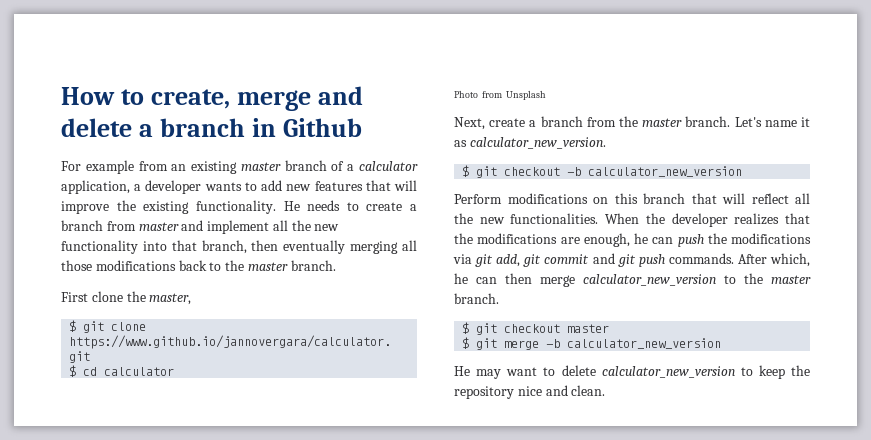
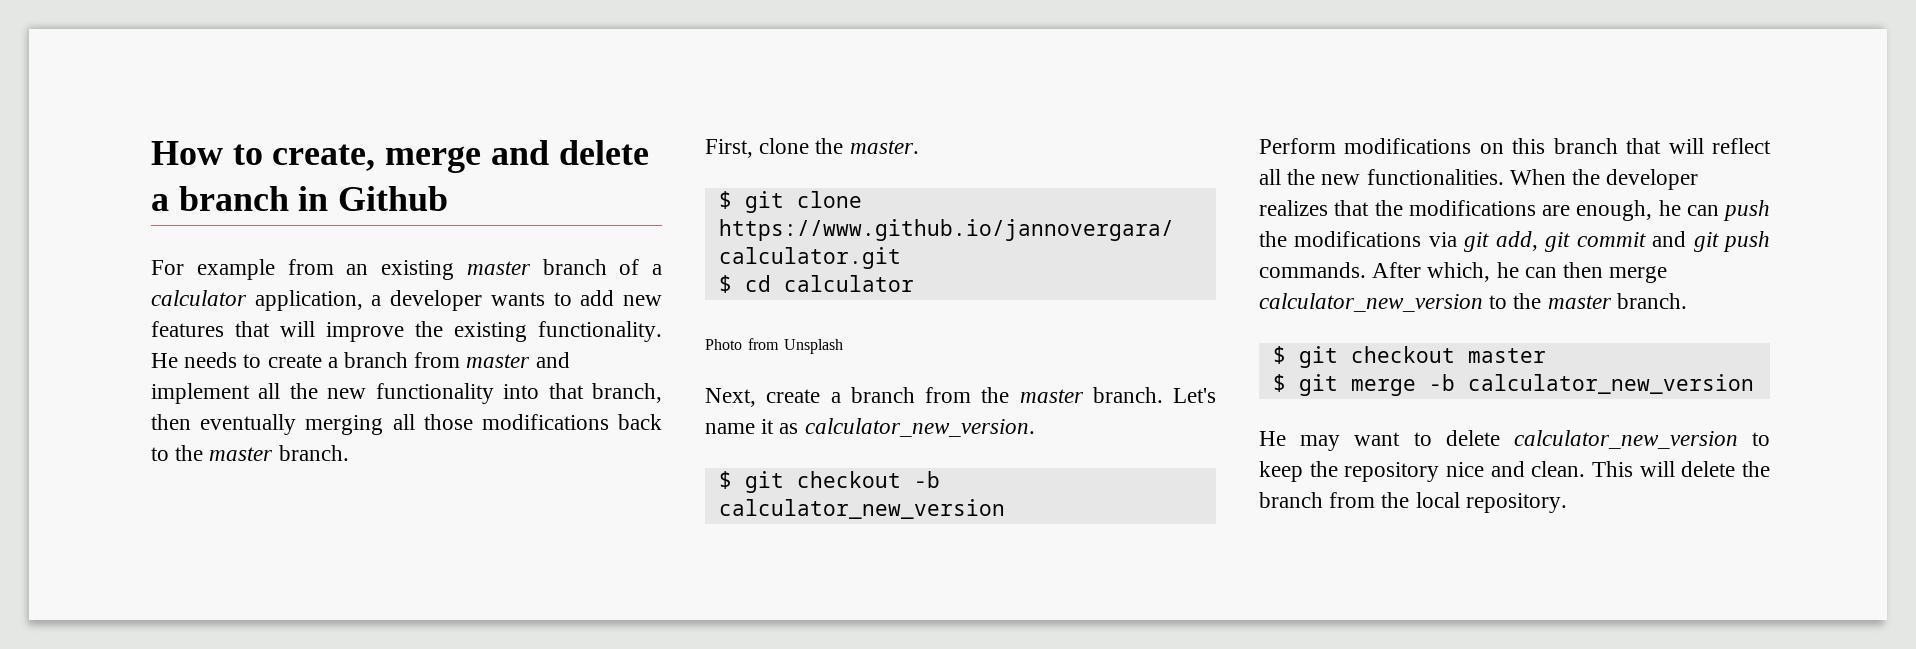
[61,292,88,302] First -> [705,139,753,158] First,
[149,293,192,305] master, -> [849,140,919,154] master.
(606, 390) none -> [1592,461,1770,477] [1259,492,1567,513] This will delete the branch from the local repository.

